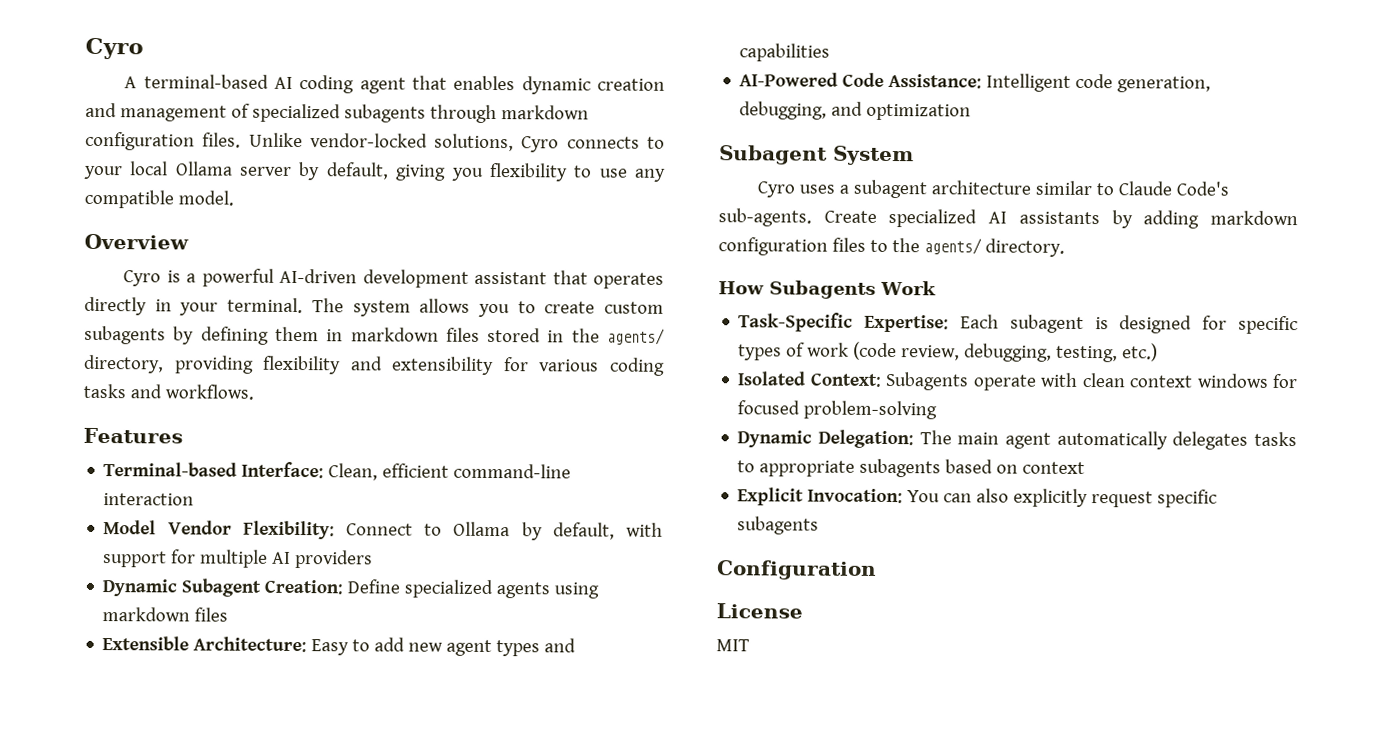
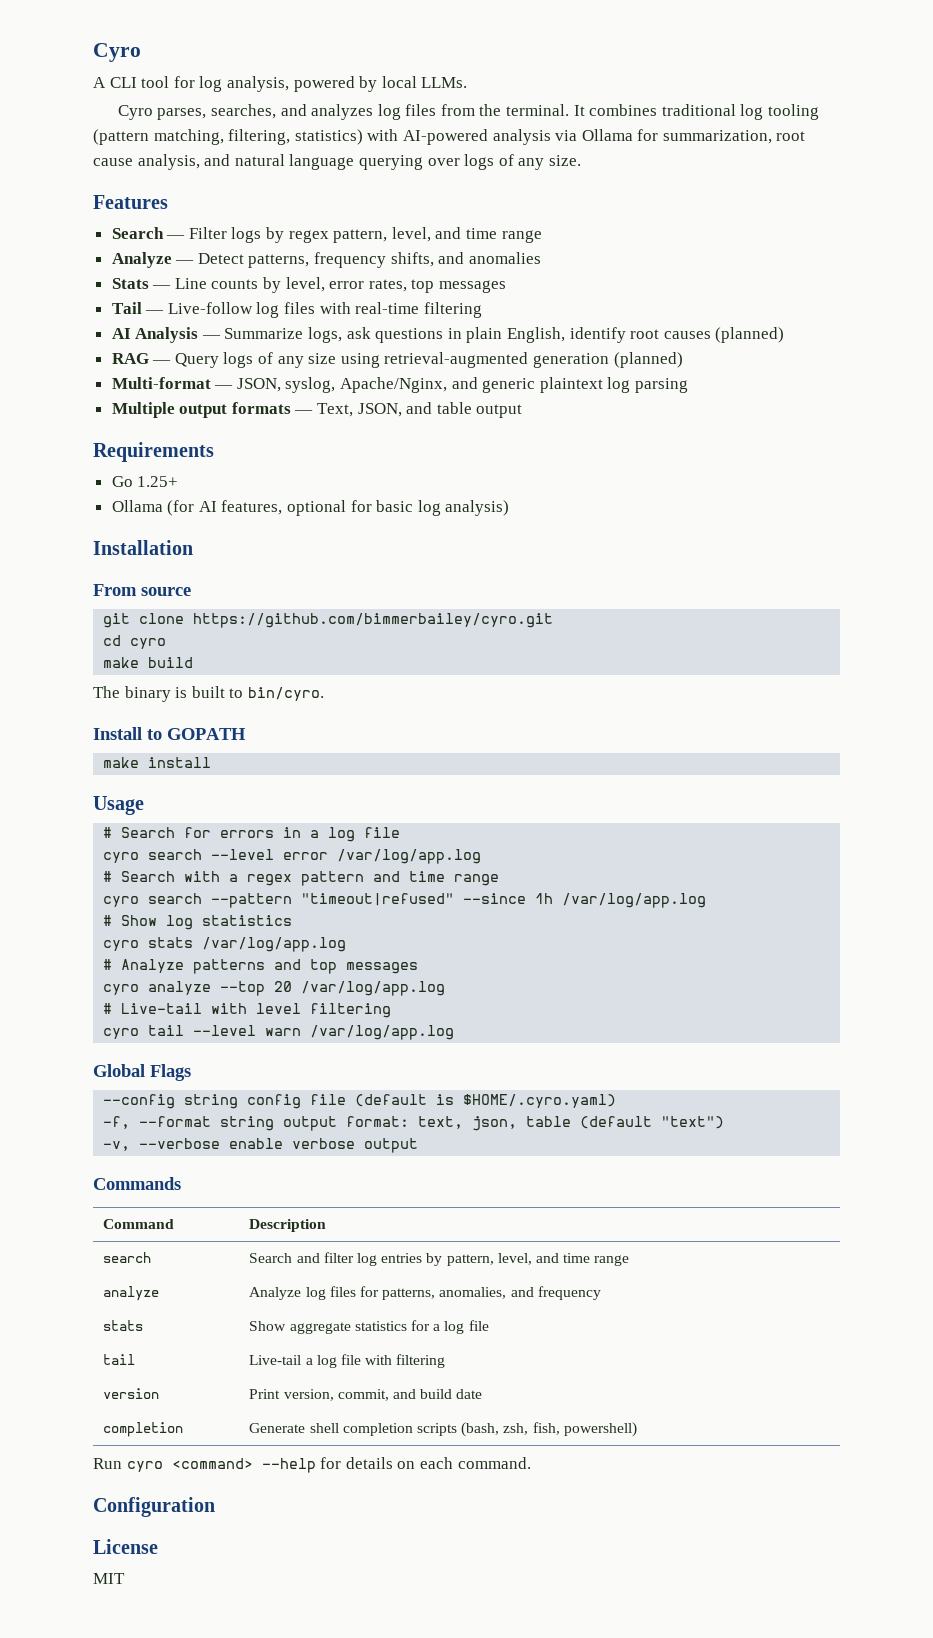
[143,74,665,95] [85,102,589,124] [85,131,665,153] [83,161,666,182] [84,189,234,209] [84,233,189,250] [123,268,664,289] [84,296,664,318] [84,325,665,345] [84,354,665,376] [83,383,254,400] [83,427,183,444] [103,461,572,481] [103,493,195,506] [103,520,663,541] [103,549,374,569] [102,578,600,599] [102,607,229,622] [102,636,577,657] [739,43,831,62] [739,72,1212,93] [739,101,972,121] [719,145,914,166] [757,179,1230,199] [718,208,1298,229] [718,237,1065,257] [718,280,936,299] [738,312,1298,335] [738,341,1159,363] [737,371,1298,391] [737,400,938,420] [737,429,1297,450] [737,458,1086,478] [737,487,1218,508] [737,516,820,535] terminal-based AI coding agent that enables dynamic creation and management of specialized subagents through markdown configuration files. Unlike vendor-locked solutions, Cyro connects to your local Ollama server by default, giving you flexibility to use any compatible model. // Overview // Cyro is a powerful AI-driven development assistant that operates directly in your terminal. The system allows you to create custom subagents by defining them in markdown files stored in the agents/ directory, providing flexibility and extensibility for various coding tasks and workflows. // Features // Terminal-based Interface: Clean, efficient command-line interaction // Model Vendor Flexibility: Connect to Ollama by default, with support for multiple AI providers // Dynamic Subagent Creation: Define specialized agents using markdown files // Extensible Architecture: Easy to add new agent types and capabilities // AI-Powered Code Assistance: Intelligent code generation, debugging, and optimization // Subagent System // Cyro uses a subagent architecture similar to Claude Code's sub-agents. Create specialized AI assistants by adding markdown configuration files to the agents/ directory. // How Subagents Work // Task-Specific Expertise: Each subagent is designed for specific types of work (code review, debugging, testing, etc.) // Isolated Context: Subagents operate with clean context windows for focused problem-solving // Dynamic Delegation: The main agent automatically delegates tasks to appropriate subagents based on context // Explicit Invocation: You can also explicitly request specific subagents -> [109,76,468,92] [117,104,819,120] [93,129,806,145] [93,154,581,170] [93,195,168,209] [111,227,542,243] [111,252,541,268] [111,277,507,293] [111,302,482,318] [111,327,785,343] [111,352,683,368] [111,377,689,393] [111,402,523,418] [93,442,214,462] [111,476,179,487] [111,500,510,516] [93,540,193,555] [93,584,191,596] [103,613,554,628] [103,635,167,649] [103,657,194,668] [93,686,324,702] [93,727,246,740] [103,757,212,768] [93,796,144,815] [103,827,401,842] [103,849,482,864] [103,871,500,886] [103,893,707,908] [103,915,293,930] [103,937,347,952] [103,959,419,974] [103,981,446,996] [103,1003,392,1018] [103,1025,455,1040] [93,1064,191,1081] [103,1094,617,1109] [103,1116,725,1131] [103,1138,419,1153] [93,1177,181,1190] [103,1219,175,1229] [249,1219,327,1232] [103,1252,152,1263] [249,1252,630,1266] [103,1286,160,1301] [249,1286,601,1300] [103,1320,144,1331] [249,1320,489,1334] [103,1354,136,1365] [249,1354,446,1368] [103,1388,160,1399] [249,1389,483,1401] [103,1422,184,1437] [249,1422,637,1437] [93,1457,531,1473] CLI tool for log analysis, powered by local LLMs. // Cyro parses, searches, and analyzes log files from the terminal. It combines traditional log tooling (pattern matching, filtering, statistics) with AI-powered analysis via Ollama for summarization, root cause analysis, and natural language querying over logs of any size. // Features // Search — Filter logs by regex pattern, level, and time range // Analyze — Detect patterns, frequency shifts, and anomalies // Stats — Line counts by level, error rates, top messages // Tail — Live-follow log files with real-time filtering // AI Analysis — Summarize logs, ask questions in plain English, identify root causes (planned) // RAG — Query logs of any size using retrieval-augmented generation (planned) // Multi-format — JSON, syslog, Apache/Nginx, and generic plaintext log parsing // Multiple output formats — Text, JSON, and table output // Requirements // Go 1.25+ // Ollama (for AI features, optional for basic log analysis) // Installation // From source // git clone https://github.com/bimmerbailey/cyro.git // cd cyro // make build // The binary is built to bin/cyro. // Install to GOPATH // make install // Usage // # Search for errors in a log file // cyro search --level error /var/log/app.log // # Search with a regex pattern and time range // cyro search --pattern "timeout|refused" --since 1h /var/log/app.log // # Show log statistics // cyro stats /var/log/app.log // # Analyze patterns and top messages // cyro analyze --top 20 /var/log/app.log // # Live-tail with level filtering // cyro tail --level warn /var/log/app.log // Global Flags // --config string config file (default is $HOME/.cyro.yaml) // -f, --format string output format: text, json, table (default "text") // -v, --verbose enable verbose output // Commands // Command | Description // search | Search and filter log entries by pattern, level, and time range // analyze | Analyze log files for patterns, anomalies, and frequency // stats | Show aggregate statistics for a log file // tail | Live-tail a log file with filtering // version | Print version, commit, and build date // completion | Generate shell completion scripts (bash, zsh, fish, powershell) // Run cyro <command> --help for details on each command.

